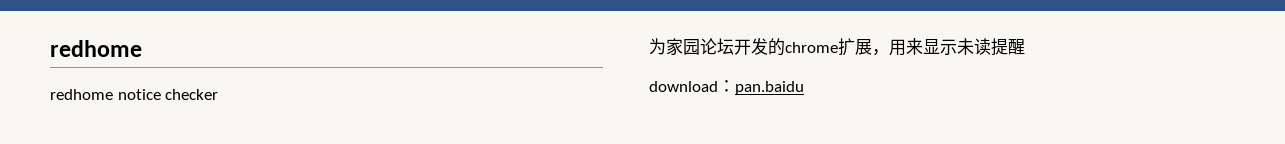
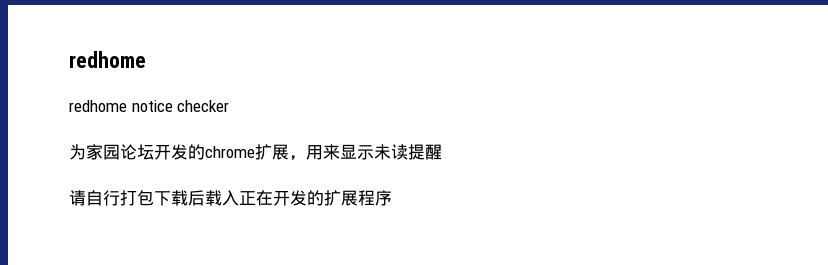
[649,80,804,95] download：pan.baidu -> [69,190,392,206] 请自行打包下载后载入正在开发的扩展程序

